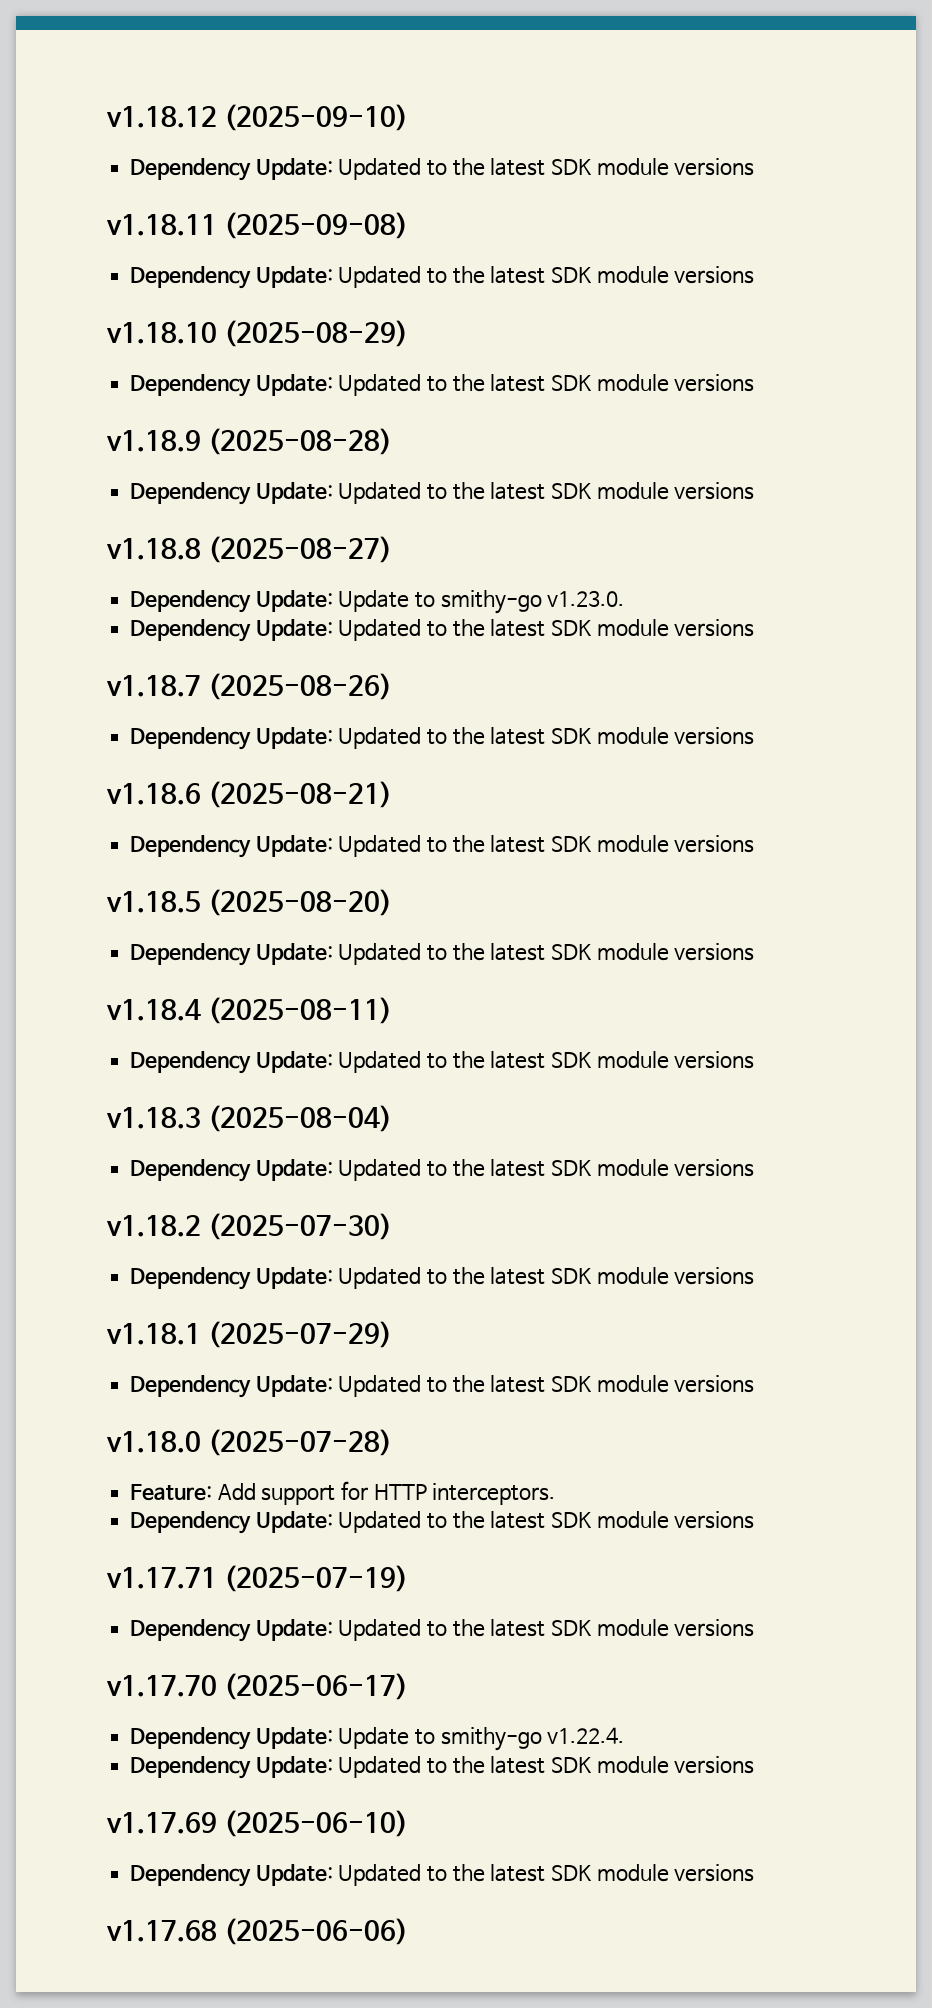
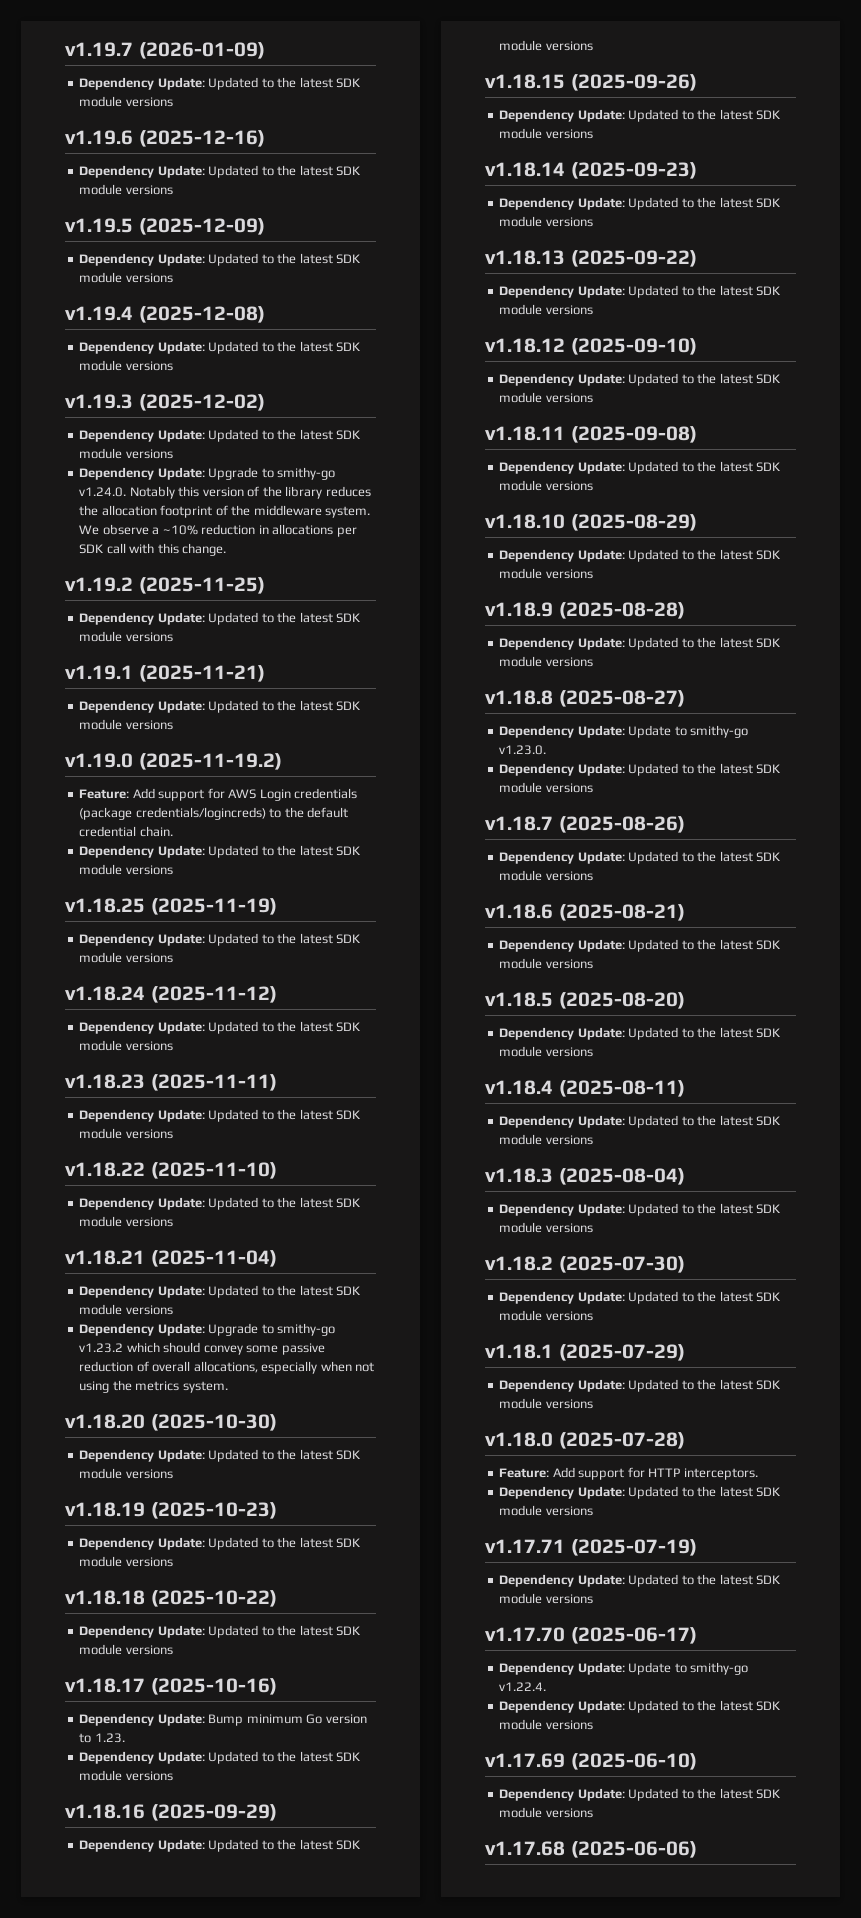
(106, 117) none -> [65,42,265,59] [79,77,362,90] [79,96,173,107] [65,130,265,147] [79,165,362,178] [79,184,173,195] [65,218,265,235] [79,253,362,266] [79,272,173,283] [65,306,265,323] [79,341,362,354] [79,360,173,371] [65,394,265,411] [79,429,362,442] [79,448,173,459] [79,467,336,480] [79,486,371,499] [79,505,371,518] [79,524,357,537] [79,543,227,556] [65,577,265,594] [79,612,362,625] [79,631,173,642] [65,665,265,682] [79,700,362,713] [79,719,173,730] [65,753,282,770] [79,788,358,801] [79,807,349,820] [79,826,173,837] [79,845,362,858] [79,864,173,875] [65,898,277,915] [79,933,362,946] [79,952,173,963] [65,986,277,1003] [79,1021,362,1034] [79,1040,173,1051] [65,1074,277,1091] [79,1109,362,1122] [79,1128,173,1139] [65,1162,277,1179] [79,1197,362,1210] [79,1216,173,1227] [65,1250,277,1267] [79,1285,362,1298] [79,1304,173,1315] [79,1323,336,1336] [79,1342,325,1355] [79,1361,375,1374] [79,1380,228,1393] [65,1414,277,1431] [79,1449,362,1462] [79,1468,173,1479] [65,1502,277,1519] [79,1537,362,1550] [79,1556,173,1567] [65,1590,277,1607] [79,1625,362,1638] [79,1644,173,1655] [65,1678,277,1695] [79,1713,367,1726] [79,1733,125,1743] [79,1751,362,1764] [79,1770,173,1781] [65,1804,277,1821] [79,1839,362,1852] [499,40,593,51] [485,74,697,91] [499,109,782,122] [499,128,593,139] [485,162,697,179] [499,197,782,210] [499,216,593,227] [485,250,697,267] [499,285,782,298] [499,304,593,315] v1.19.7 (2026-01-09) // Dependency Update: Updated to the latest SDK module versions // v1.19.6 (2025-12-16) // Dependency Update: Updated to the latest SDK module versions // v1.19.5 (2025-12-09) // Dependency Update: Updated to the latest SDK module versions // v1.19.4 (2025-12-08) // Dependency Update: Updated to the latest SDK module versions // v1.19.3 (2025-12-02) // Dependency Update: Updated to the latest SDK module versions // Dependency Update: Upgrade to smithy-go v1.24.0. Notably this version of the library reduces the allocation footprint of the middleware system. We observe a ~10% reduction in allocations per SDK call with this change. // v1.19.2 (2025-11-25) // Dependency Update: Updated to the latest SDK module versions // v1.19.1 (2025-11-21) // Dependency Update: Updated to the latest SDK module versions // v1.19.0 (2025-11-19.2) // Feature: Add support for AWS Login credentials (package credentials/logincreds) to the default credential chain. // Dependency Update: Updated to the latest SDK module versions // v1.18.25 (2025-11-19) // Dependency Update: Updated to the latest SDK module versions // v1.18.24 (2025-11-12) // Dependency Update: Updated to the latest SDK module versions // v1.18.23 (2025-11-11) // Dependency Update: Updated to the latest SDK module versions // v1.18.22 (2025-11-10) // Dependency Update: Updated to the latest SDK module versions // v1.18.21 (2025-11-04) // Dependency Update: Updated to the latest SDK module versions // Dependency Update: Upgrade to smithy-go v1.23.2 which should convey some passive reduction of overall allocations, especially when not using the metrics system. // v1.18.20 (2025-10-30) // Dependency Update: Updated to the latest SDK module versions // v1.18.19 (2025-10-23) // Dependency Update: Updated to the latest SDK module versions // v1.18.18 (2025-10-22) // Dependency Update: Updated to the latest SDK module versions // v1.18.17 (2025-10-16) // Dependency Update: Bump minimum Go version to 1.23. // Dependency Update: Updated to the latest SDK module versions // v1.18.16 (2025-09-29) // Dependency Update: Updated to the latest SDK module versions // v1.18.15 (2025-09-26) // Dependency Update: Updated to the latest SDK module versions // v1.18.14 (2025-09-23) // Dependency Update: Updated to the latest SDK module versions // v1.18.13 (2025-09-22) // Dependency Update: Updated to the latest SDK module versions //

